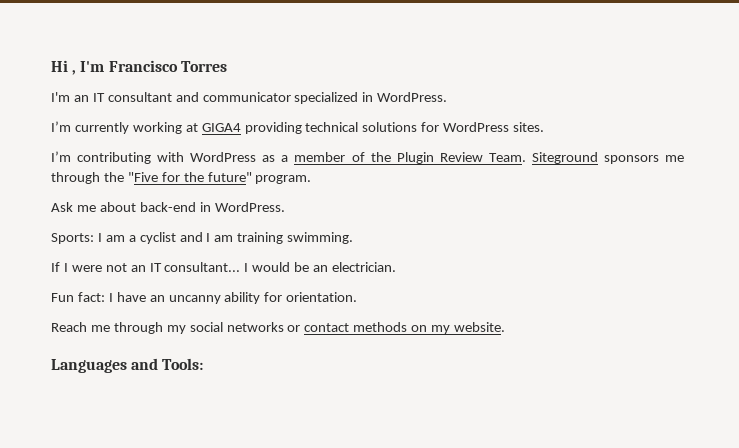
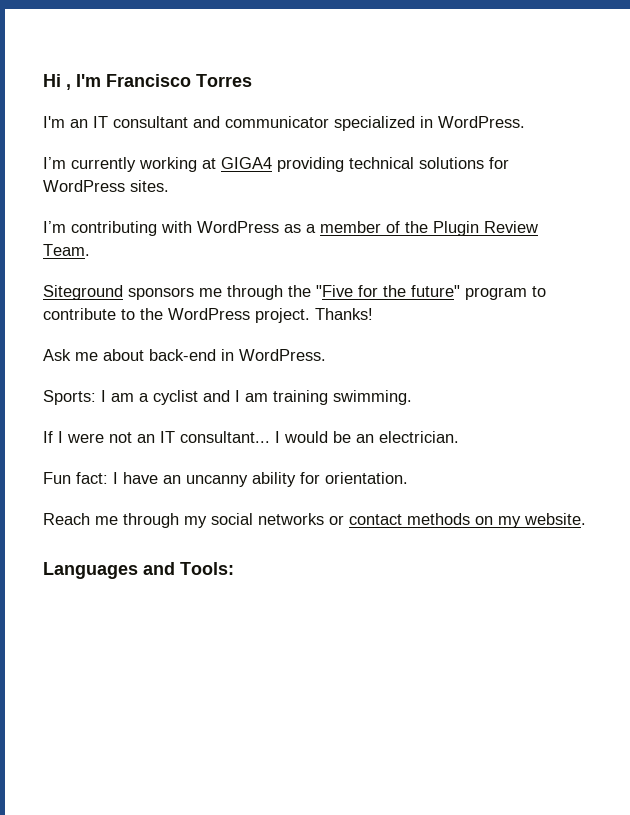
(526, 157) none -> (90, 250) //
[255,175,312,184] program. -> [465,286,546,300] [43,308,373,323] program to contribute to the WordPress project. Thanks!

